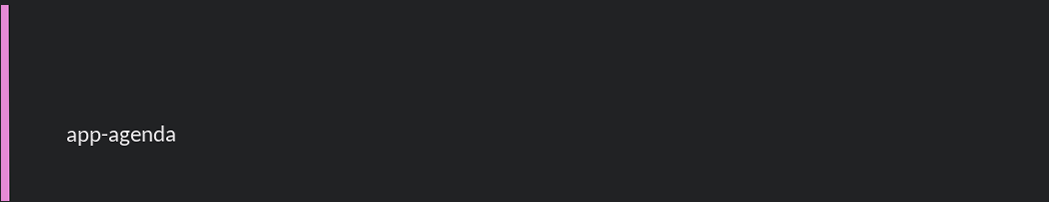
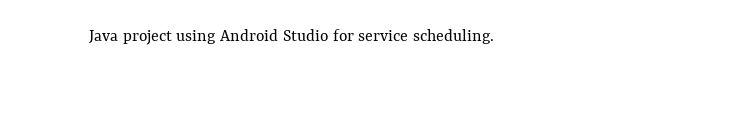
[66,125,177,146] app-agenda -> [89,29,495,45] Java project using Android Studio for service scheduling.

